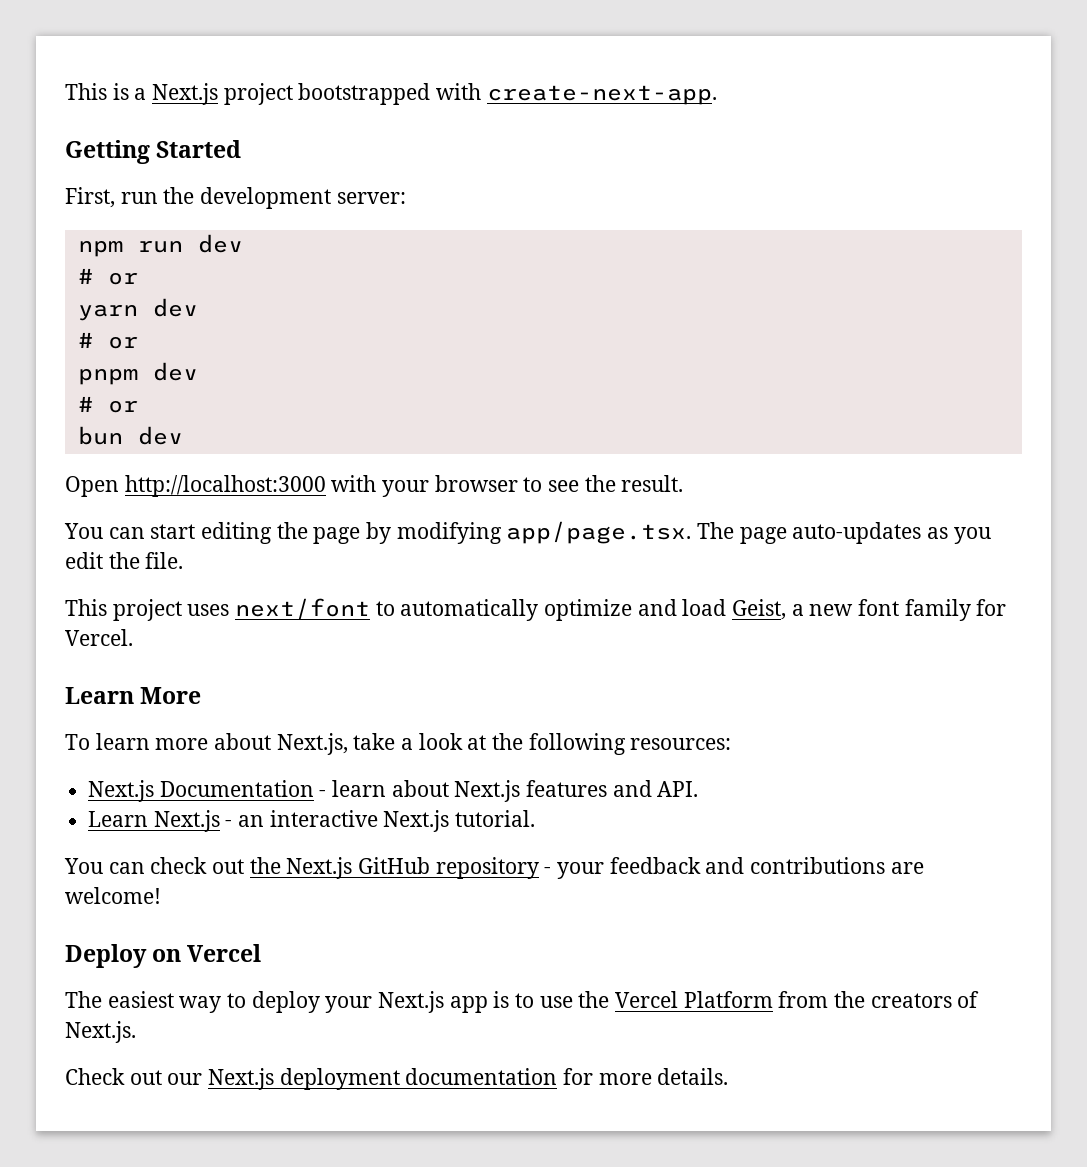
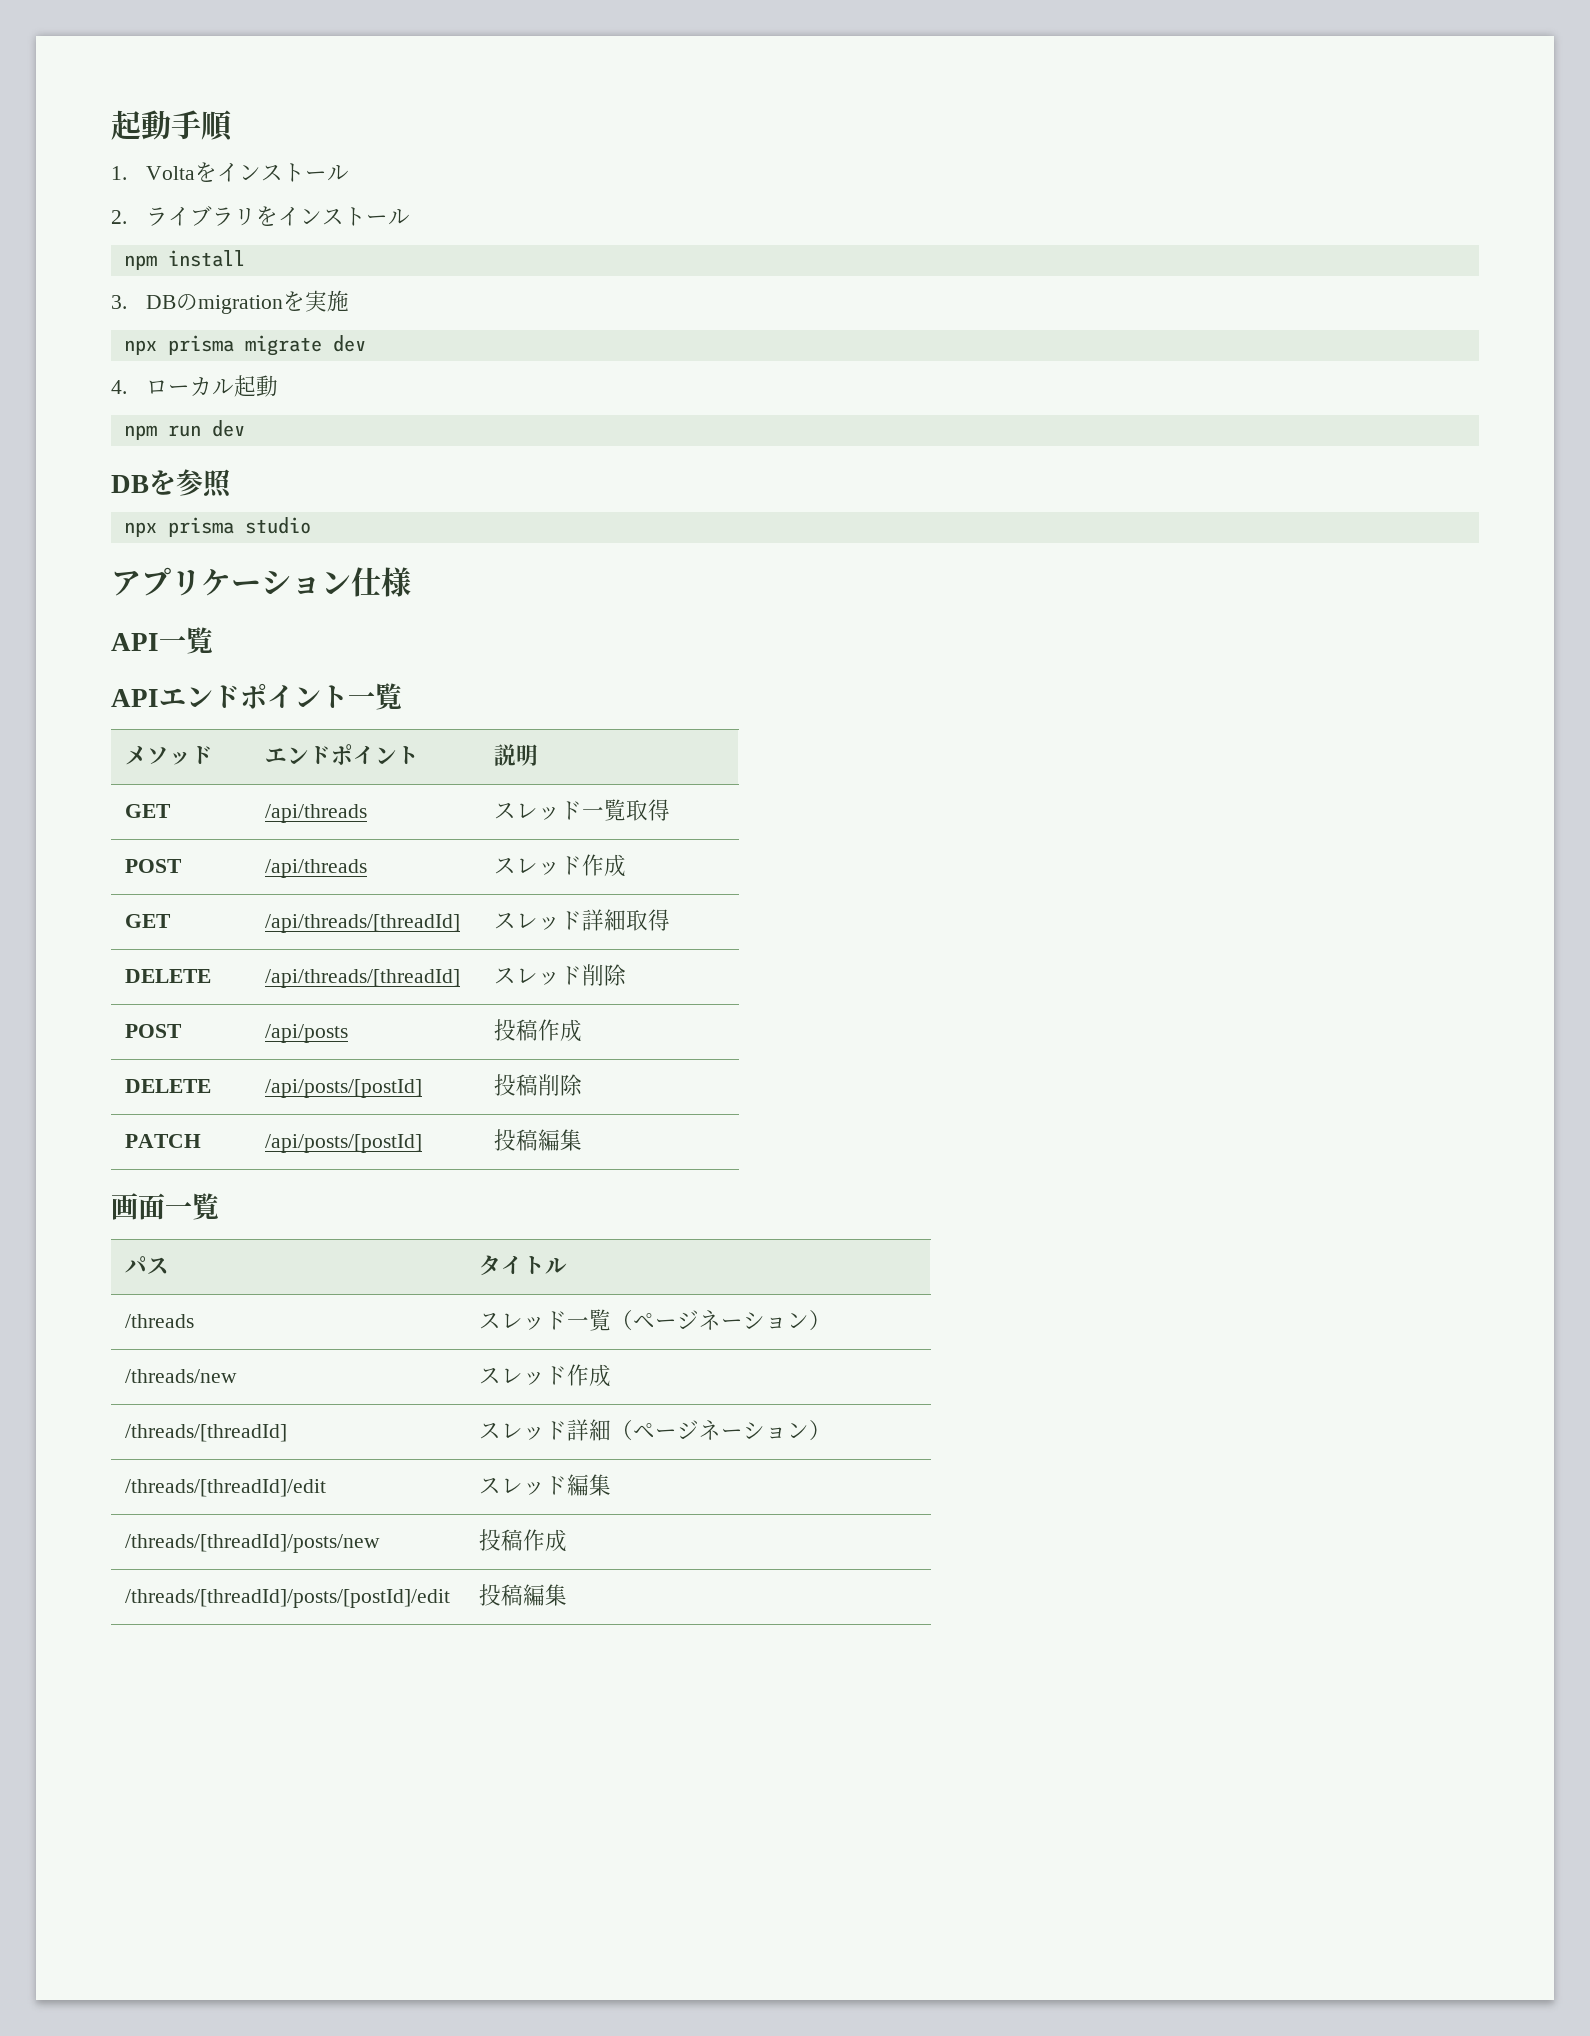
[65,83,717,105] [65,140,242,164] [65,187,406,209] [77,234,243,257] [77,268,138,285] [77,298,198,321] [77,332,138,349] [77,362,198,385] [77,396,138,413] [77,426,183,445] [65,475,684,497] [64,521,991,544] [65,552,184,569] [65,598,1007,621] [65,629,133,646] [65,687,202,704] [65,733,732,755] [88,780,699,802] [88,810,536,832] [64,857,924,879] [65,887,161,904] [65,944,262,968] [65,991,980,1013] [65,1021,136,1043] [65,1068,729,1090] This is a Next.js project bootstrapped with create-next-app. // Getting Started // First, run the development server: // npm run dev // # or // yarn dev // # or // pnpm dev // # or // bun dev // Open http://localhost:3000 with your browser to see the result. // You can start editing the page by modifying app/page.tsx. The page auto-updates as you edit the file. // This project uses next/font to automatically optimize and load Geist, a new font family for Vercel. // Learn More // To learn more about Next.js, take a look at the following resources: // Next.js Documentation - learn about Next.js features and API. // Learn Next.js - an interactive Next.js tutorial. // You can check out the Next.js GitHub repository - your feedback and contributions are welcome! // Deploy on Vercel // The easiest way to deploy your Next.js app is to use the Vercel Platform from the creators of Next.js. // Check out our Next.js deployment documentation for more details. -> [111,110,233,141] [111,162,350,182] [111,206,411,226] [123,250,245,270] [111,290,350,314] [123,335,366,356] [111,375,279,397] [123,420,245,440] [111,469,232,498] [123,517,311,537] [111,567,411,597] [111,627,213,654] [111,683,402,710] [125,746,214,765] [265,744,420,765] [494,744,539,766] [125,804,172,818] [265,804,368,823] [494,799,671,821] [125,859,183,873] [265,859,368,878] [494,854,627,877] [125,914,172,928] [265,914,461,933] [494,909,671,931] [125,969,212,983] [265,969,461,988] [494,964,627,986] [125,1024,183,1038] [265,1024,349,1043] [494,1019,583,1042] [125,1079,212,1093] [265,1079,423,1098] [494,1074,583,1096] [125,1134,202,1148] [265,1134,423,1153] [494,1129,583,1151] [111,1193,219,1220] [125,1256,170,1274] [479,1255,568,1276] [125,1314,195,1328] [479,1309,832,1331] [125,1369,238,1383] [479,1364,612,1387] [125,1424,288,1442] [479,1419,832,1441] [125,1479,327,1497] [479,1474,612,1496] [125,1534,381,1553] [479,1529,568,1552] [125,1589,451,1608] [479,1584,568,1606] 起動手順 // 1. Voltaをインストール // 2.ライブラリをインストール // npm install // 3. DBのmigrationを実施 // npx prisma migrate dev // 4.ローカル起動 // npm run dev // DBを参照 // npx prisma studio // アプリケーション仕様 // API一覧 // APIエンドポイント一覧 // メソッド | エンドポイント | 説明 // GET | /api/threads | スレッド一覧取得 // POST | /api/threads | スレッド作成 // GET | /api/threads/[threadId] | スレッド詳細取得 // DELETE | /api/threads/[threadId] | スレッド削除 // POST | /api/posts | 投稿作成 // DELETE | /api/posts/[postId] | 投稿削除 // PATCH | /api/posts/[postId] | 投稿編集 // 画面一覧 // パス | タイトル // /threads | スレッド一覧（ページネーション） // /threads/new | スレッド作成 // /threads/[threadId] | スレッド詳細（ページネーション） // /threads/[threadId]/edit | スレッド編集 // /threads/[threadId]/posts/new | 投稿作成 // /threads/[threadId]/posts/[postId]/edit | 投稿編集

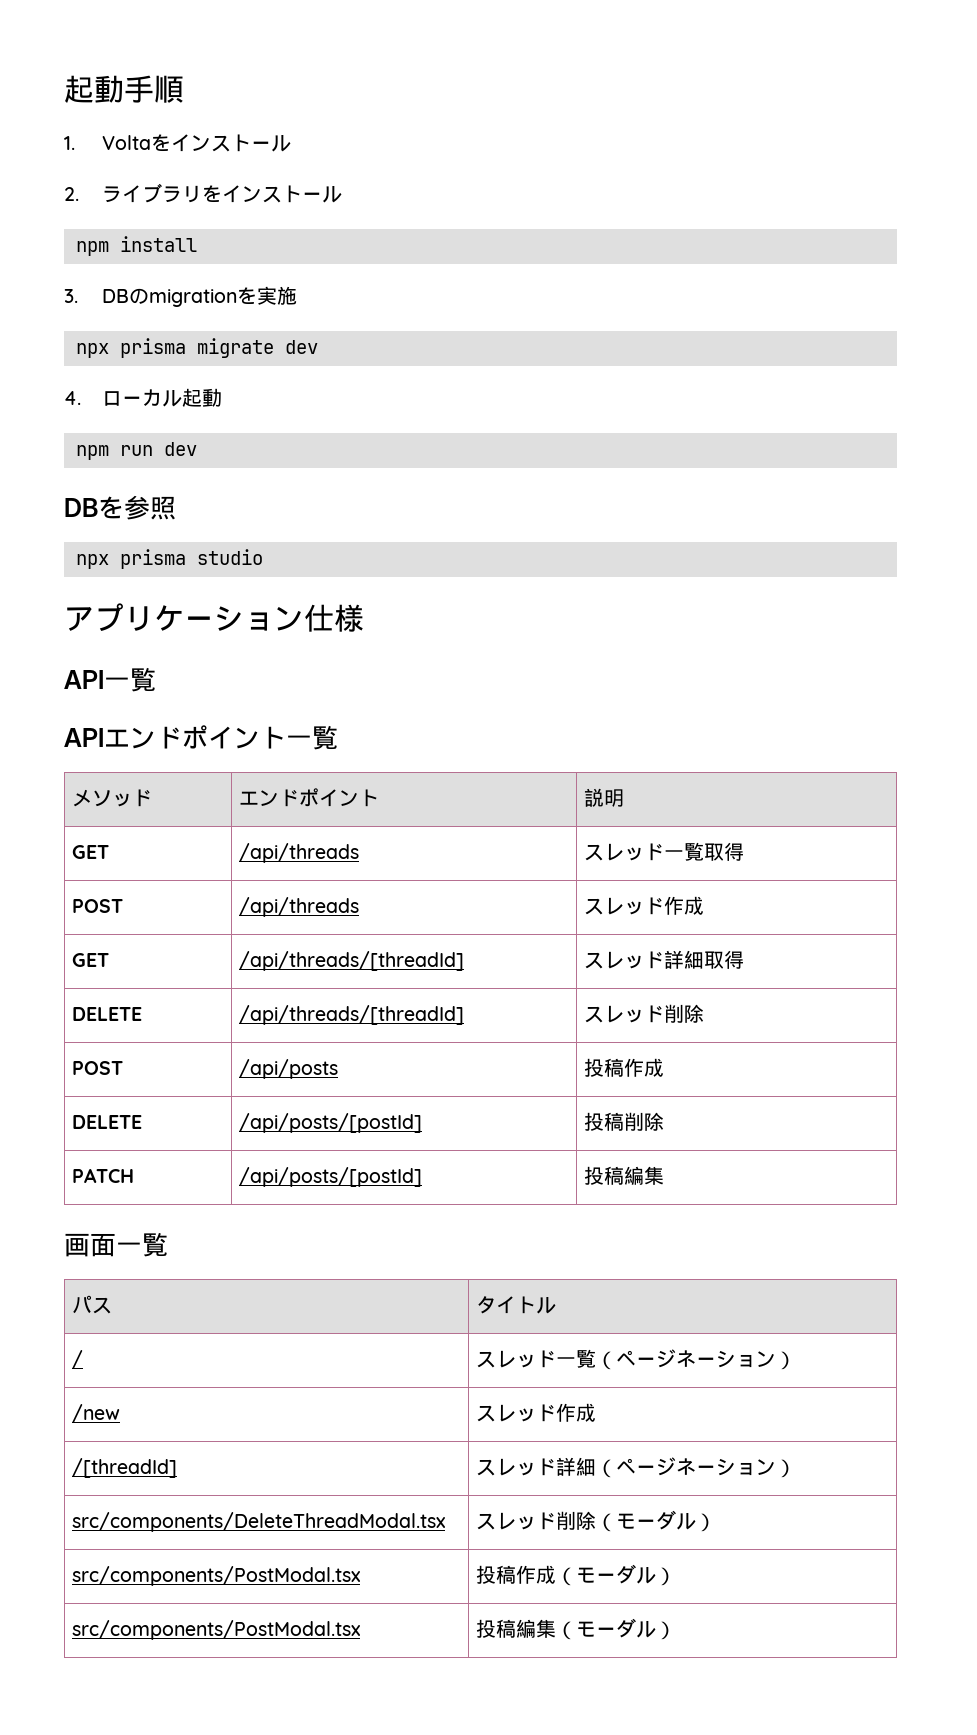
[125,1314,195,1328] /threads -> [72,1350,84,1369] /
[125,1369,238,1383] [479,1364,612,1387] [125,1424,288,1442] /threads/new | スレッド作成 // /threads/[threadId] -> [72,1404,121,1423] [476,1403,597,1422] [72,1458,178,1478] /new | スレッド作成 // /[threadId]
[125,1479,327,1497] [479,1474,612,1496] [125,1534,381,1553] [479,1529,568,1552] [125,1589,451,1608] [479,1584,568,1606] /threads/[threadId]/edit | スレッド編集 // /threads/[threadId]/posts/new | 投稿作成 // /threads/[threadId]/posts/[postId]/edit | 投稿編集 -> [72,1512,447,1532] [476,1510,717,1532] [72,1566,362,1586] [476,1564,677,1586] [72,1620,362,1640] [476,1618,677,1640] src/components/DeleteThreadModal.tsx | スレッド削除（モーダル） // src/components/PostModal.tsx | 投稿作成（モーダル） // src/components/PostModal.tsx | 投稿編集（モーダル）

